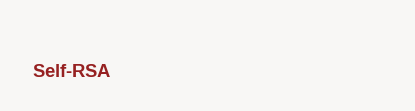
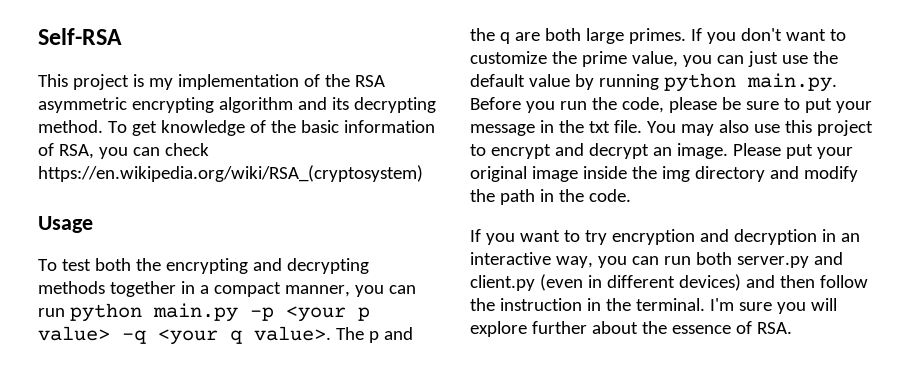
(110, 70) none -> [38,74,385,90] [38,97,436,113] [38,120,435,136] [38,143,209,159] [38,165,423,182] [38,216,93,233] [38,258,369,274] [38,281,416,297] [38,303,370,322] [38,326,413,345] [470,28,846,44] [470,51,838,67] [470,73,837,92] [470,97,872,113] [470,120,873,136] [470,143,853,159] [470,166,858,182] [470,189,631,205] [470,229,860,245] [470,252,843,268] [470,274,868,291] [470,298,837,314] [470,321,792,337] // This project is my implementation of the RSA asymmetric encrypting algorithm and its decrypting method. To get knowledge of the basic information of RSA, you can check https://en.wikipedia.org/wiki/RSA_(cryptosystem) // Usage // To test both the encrypting and decrypting methods together in a compact manner, you can run python main.py -p <your p value> -q <your q value>. The p and the q are both large primes. If you don't want to customize the prime value, you can just use the default value by running python main.py. Before you run the code, please be sure to put your message in the txt file. You may also use this project to encrypt and decrypt an image. Please put your original image inside the img directory and modify the path in the code. // If you want to try encryption and decryption in an interactive way, you can run both server.py and client.py (even in different devices) and then follow the instruction in the terminal. I'm sure you will explore further about the essence of RSA.

